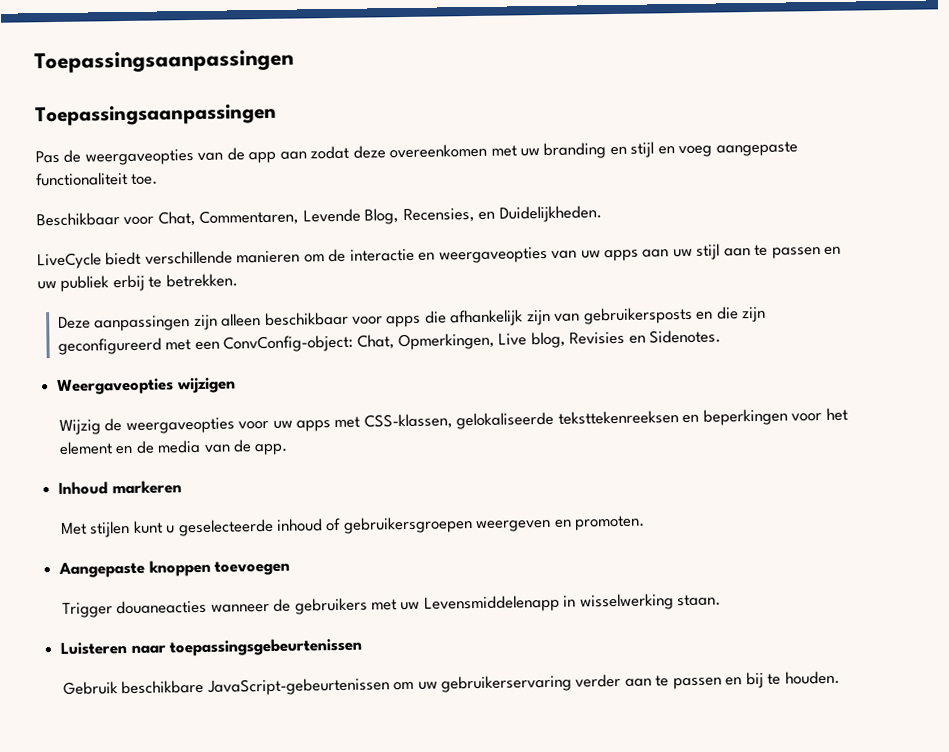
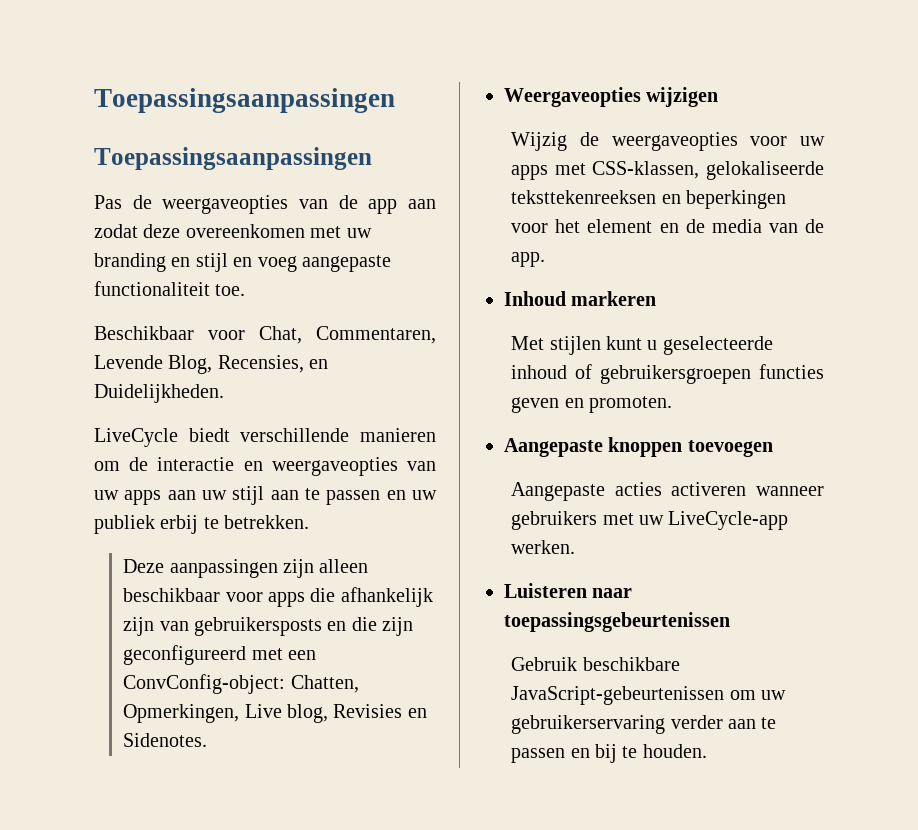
[356,334,395,350] Chat, -> [290,675,359,693] Chatten,
[476,519,552,532] weergeven -> [759,364,824,379] [511,397,560,413] functies geven
[61,593,722,618] Trigger douaneacties wanneer de gebruikers met uw Levensmiddelenapp in wisselwerking staan. -> [511,482,824,501] [511,511,789,530] [511,540,576,554] Aangepaste acties activeren wanneer gebruikers met uw LiveCycle-app werken.

